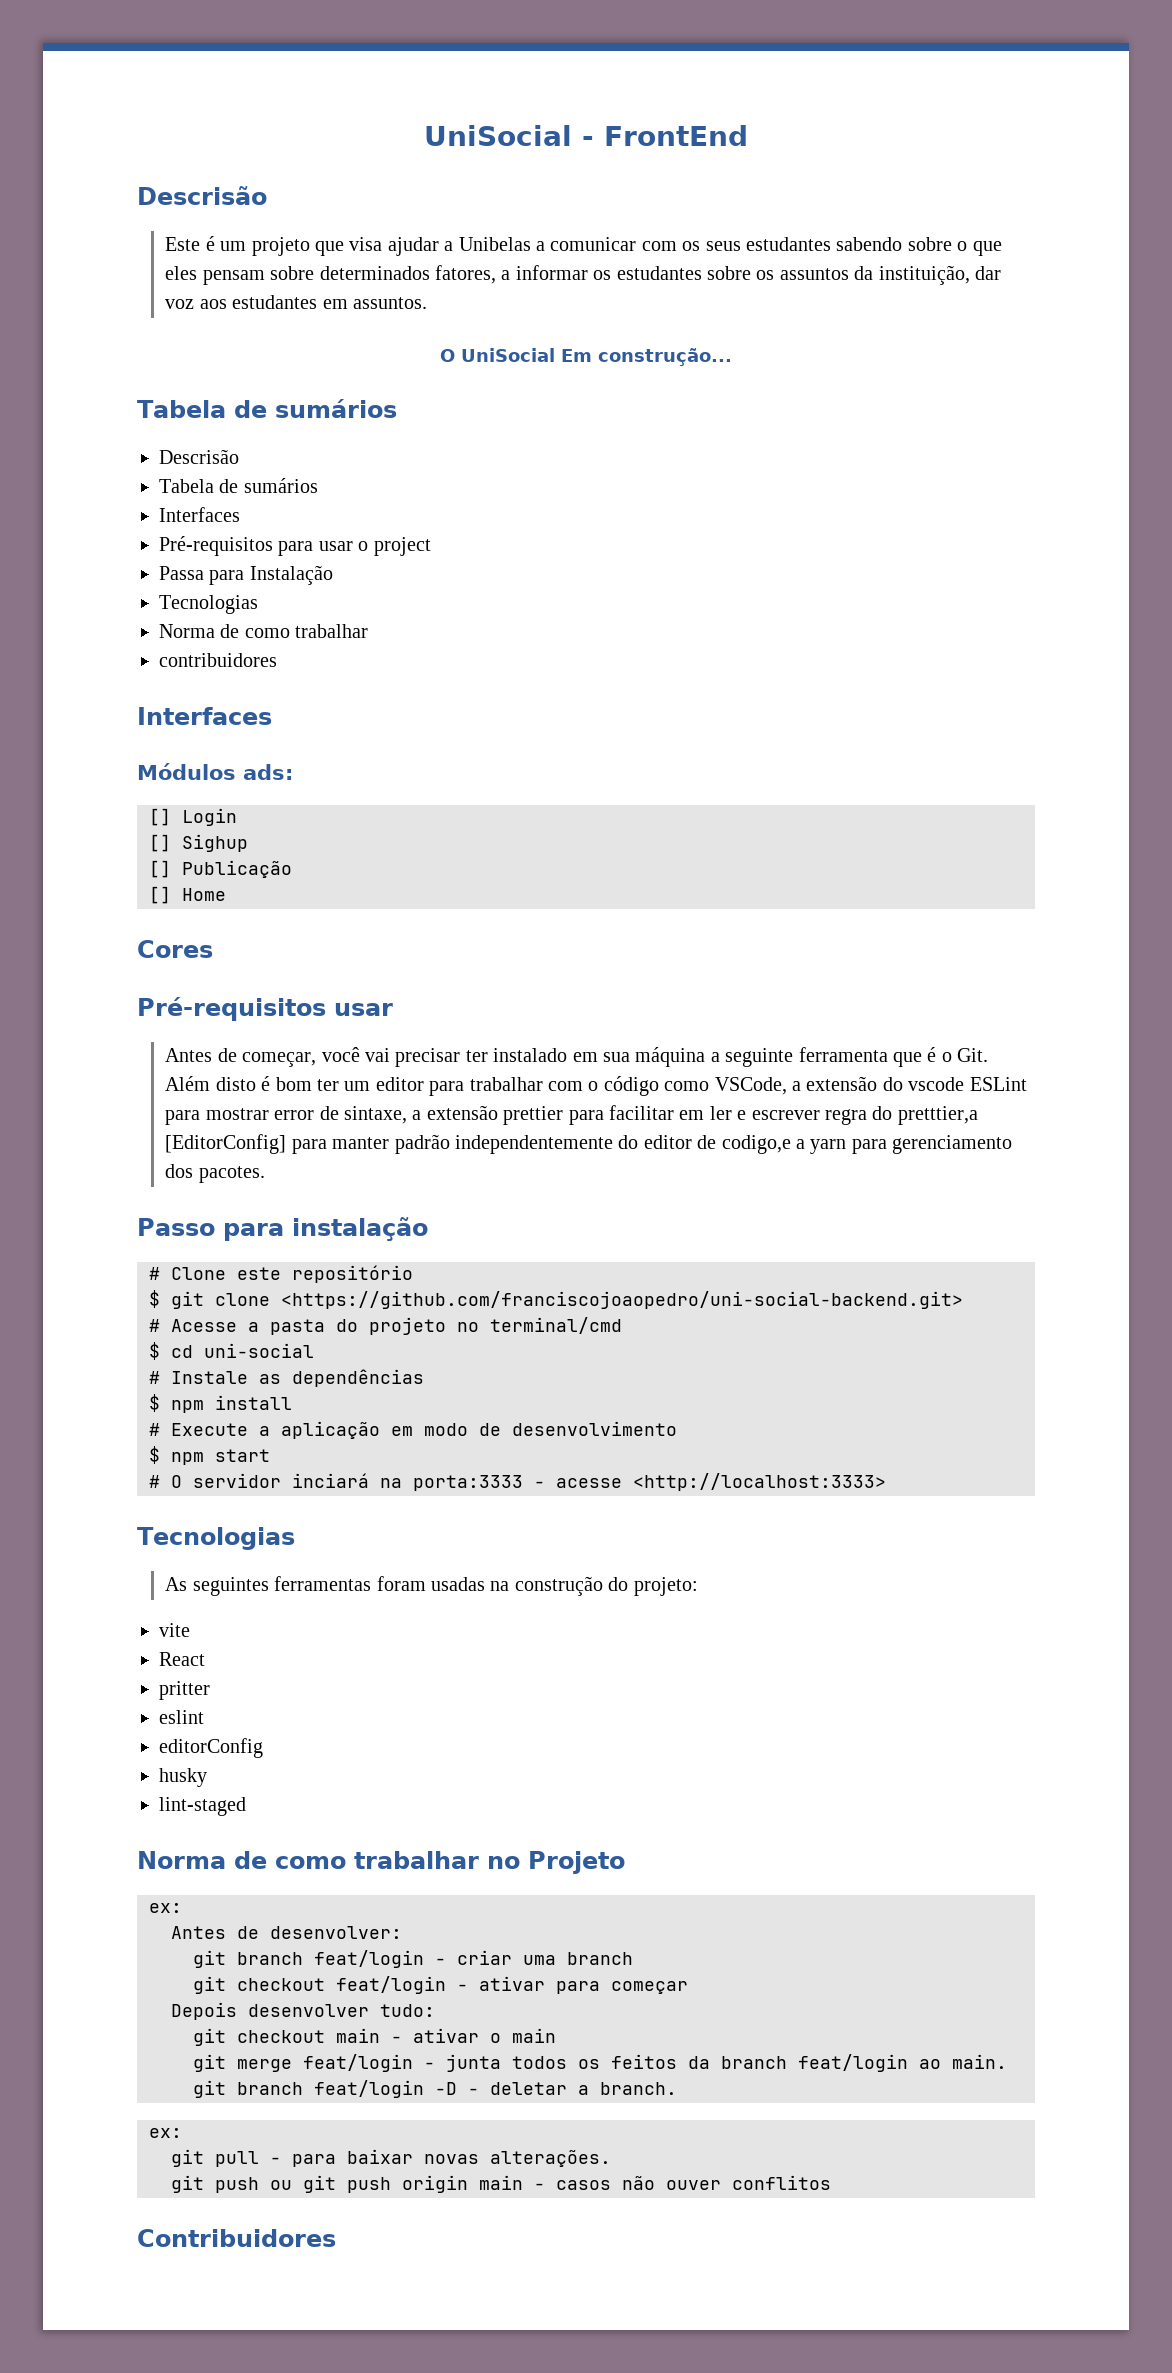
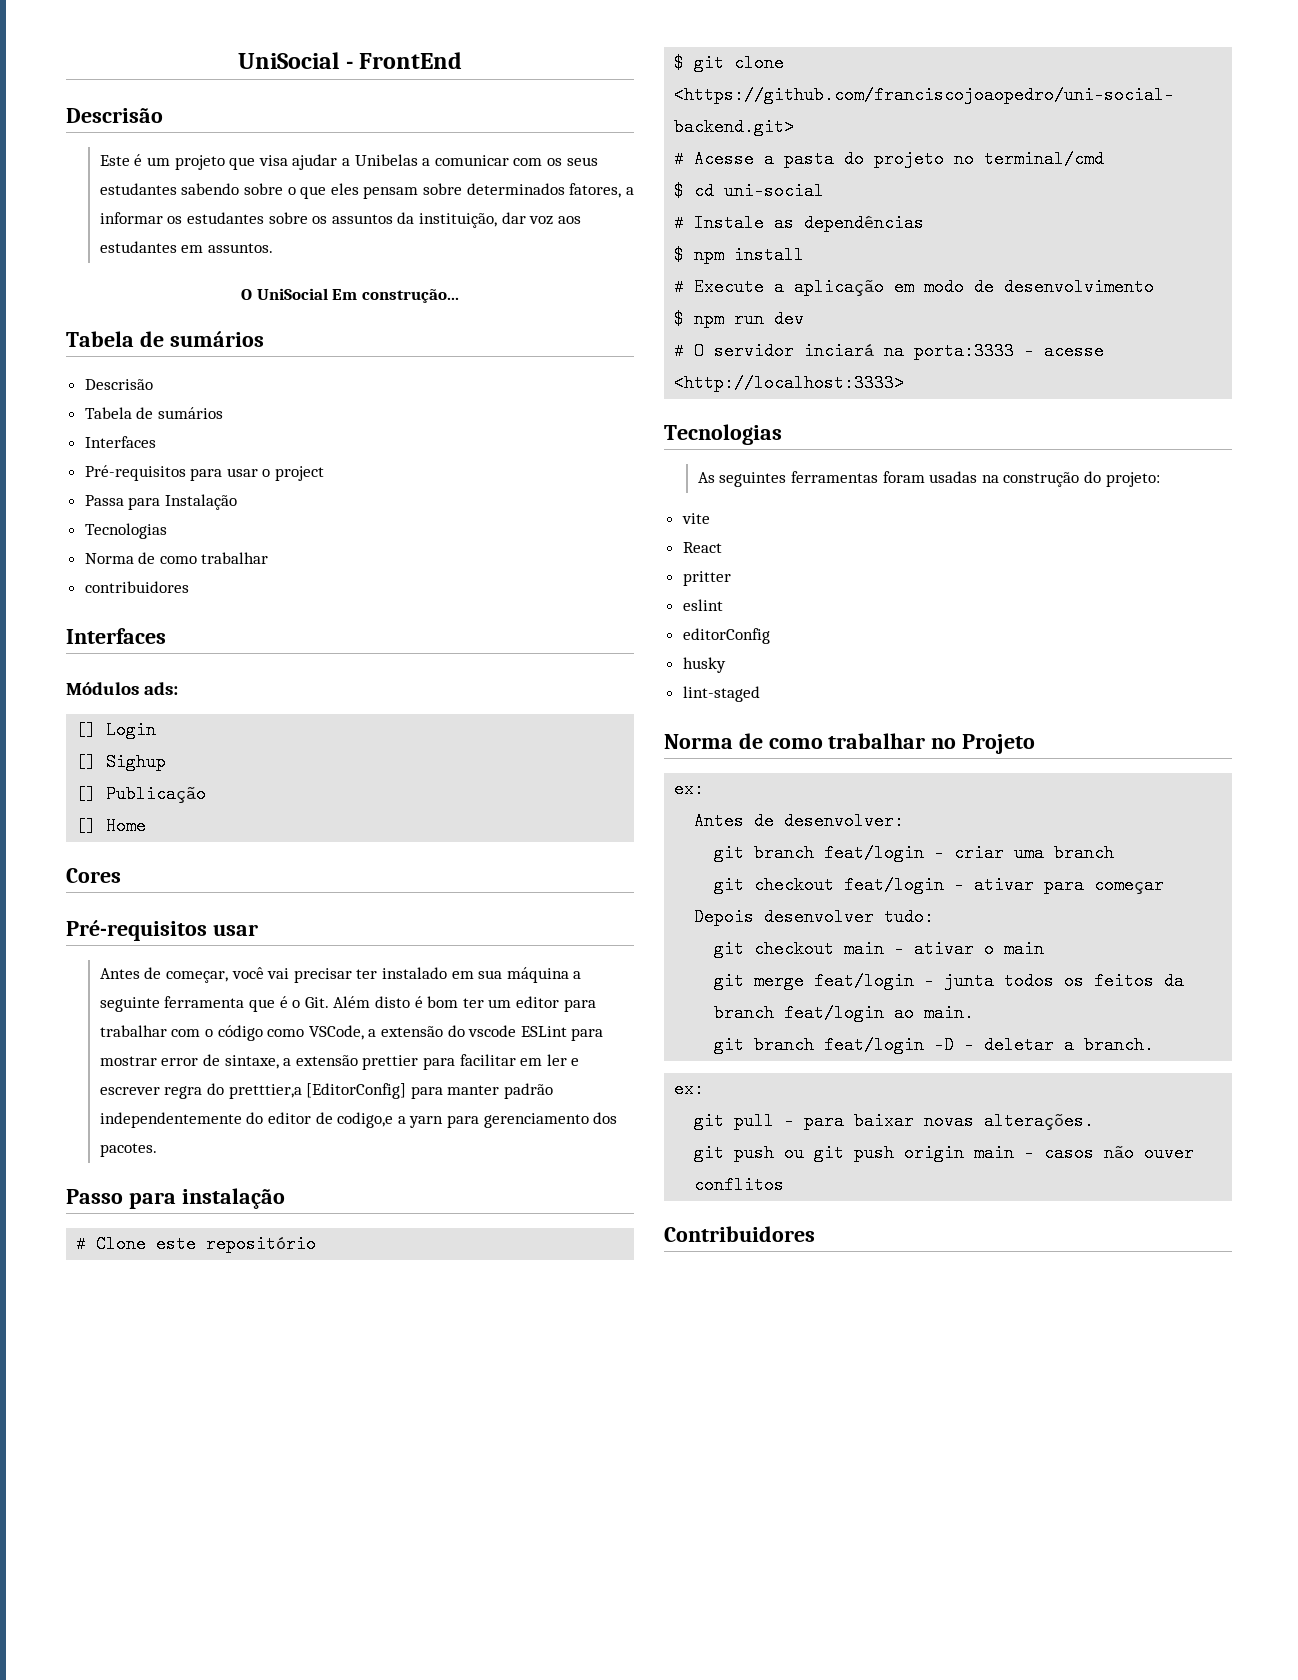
[215,1449,270,1462] start -> [734,310,805,328] run dev

